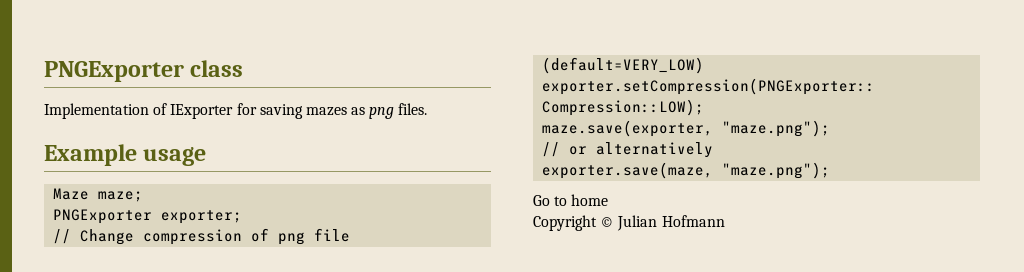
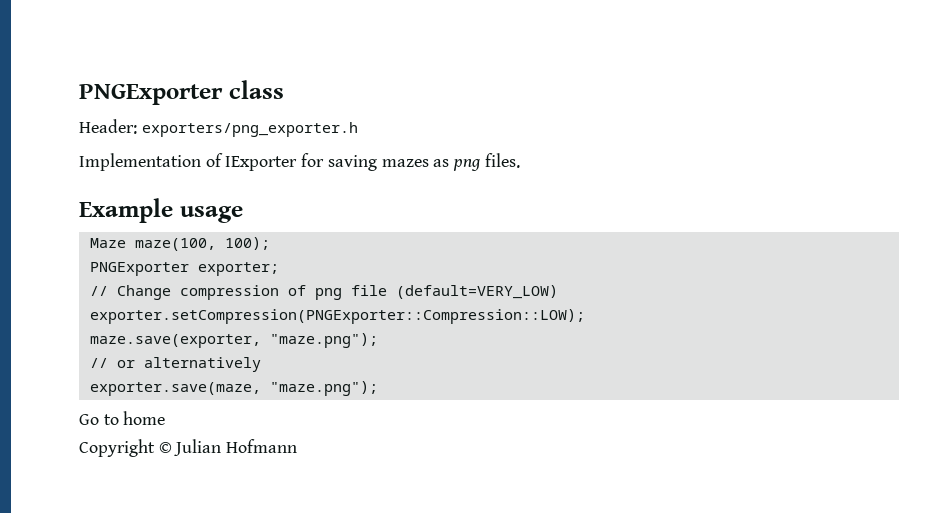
(244, 68) none -> [79,119,358,137] // Header: exporters/png_exporter.h
[98,191,144,202] maze; -> [134,237,270,251] maze(100, 100);

